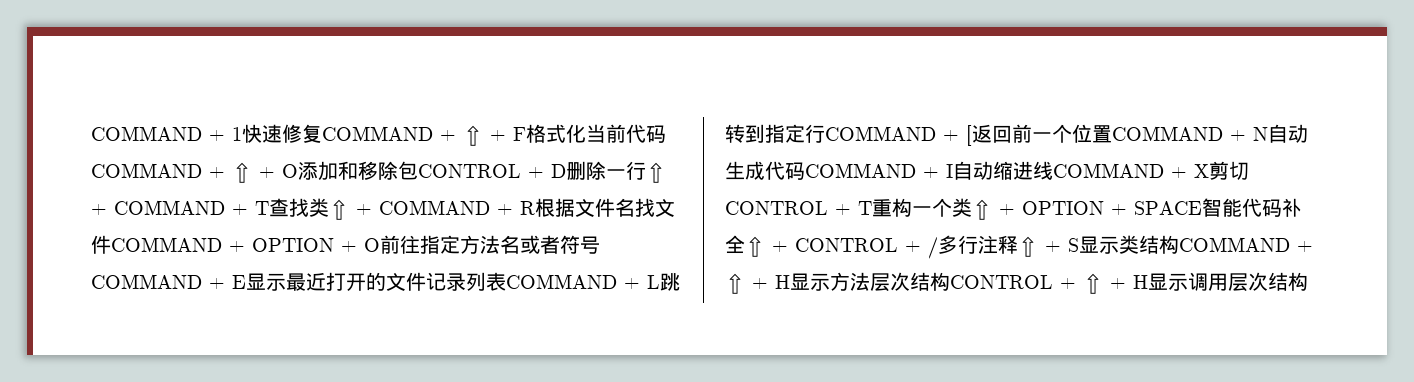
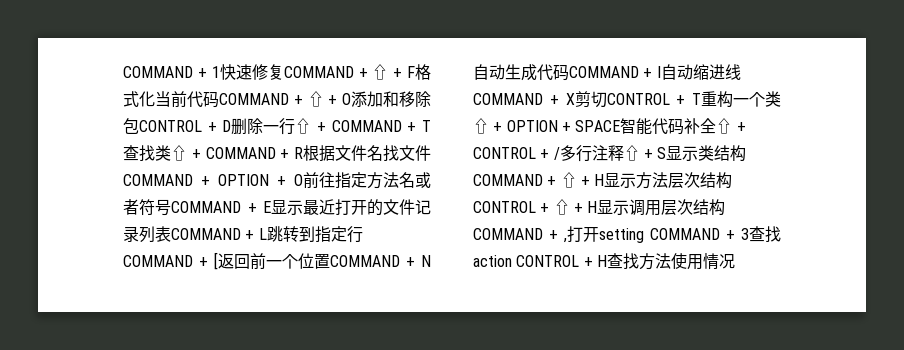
(1308, 281) none -> [473,226,781,243] [473,253,735,270] COMMAND + ,打开setting COMMAND + 3查找action CONTROL + H查找方法使用情况

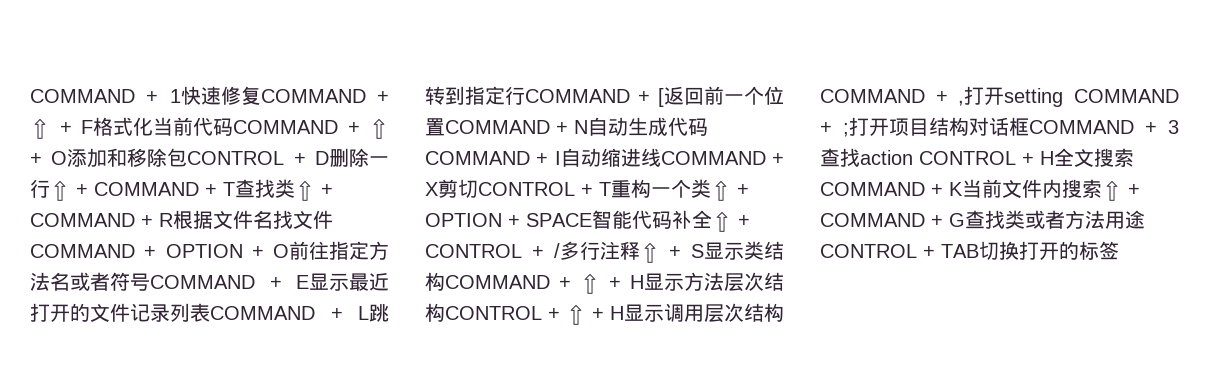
(735, 235) none -> [843,117,1157,137] ;打开项目结构对话框COMMAND +
[606,253,735,270] 查找方法使用情况 -> [1054,148,1134,167] [820,179,1140,201] [820,210,1145,229] [820,241,1119,260] 全文搜索COMMAND + K当前文件内搜索⇧ + COMMAND + G查找类或者方法用途CONTROL + TAB切换打开的标签

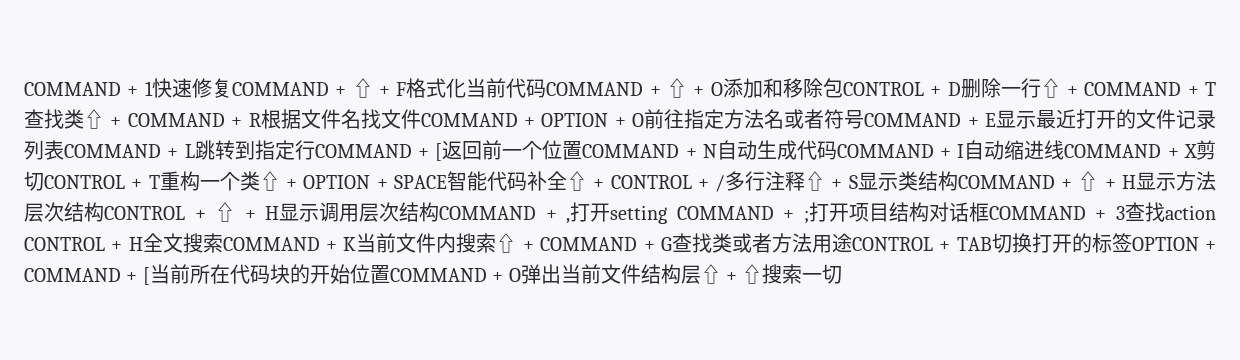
(1119, 250) none -> [1131,237,1216,251] [24,264,843,285] OPTION + COMMAND + [当前所在代码块的开始位置COMMAND + O弹出当前文件结构层⇧ + ⇧搜索一切

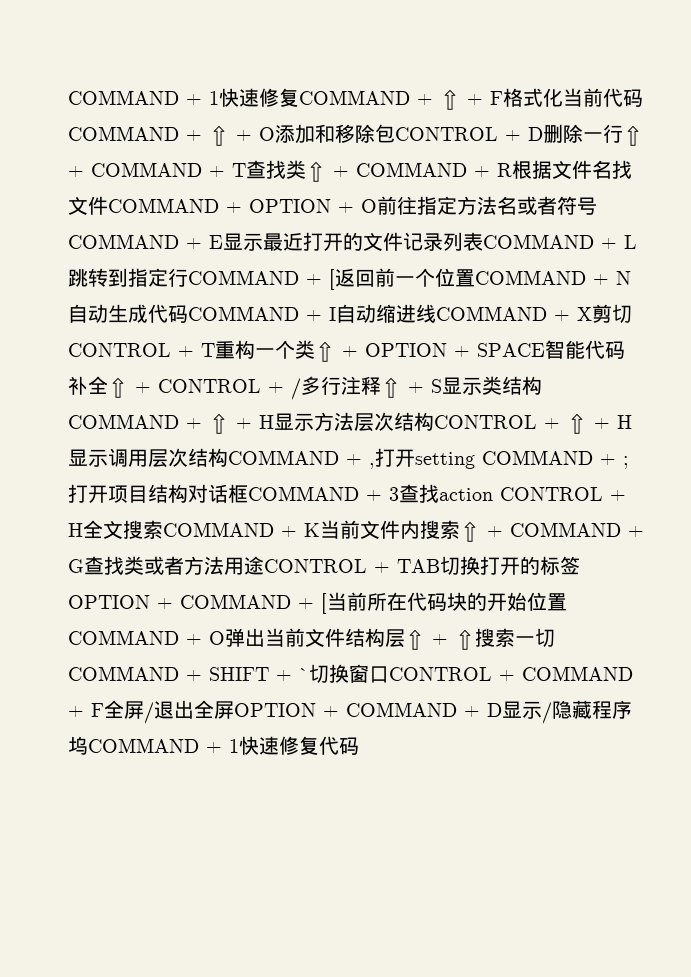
(843, 274) none -> [68,664,633,683] [68,700,632,724] [68,736,359,755] COMMAND + SHIFT + `切换窗口CONTROL + COMMAND + F全屏/退出全屏OPTION + COMMAND + D显示/隐藏程序坞COMMAND + 1快速修复代码

